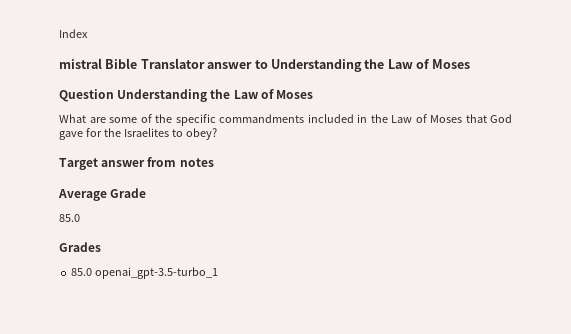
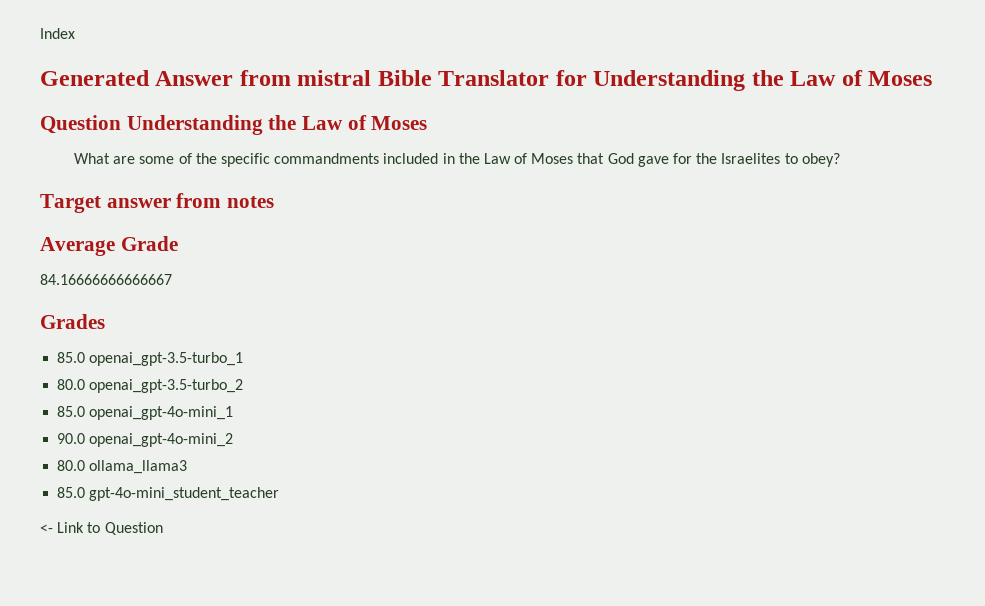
(88, 33) none -> [40,70,291,86] Generated Answer from
[207,60,268,69] answer to -> [555,70,587,86] for
[59,214,80,222] 85.0 -> [40,274,172,285] 84.16666666666667
(219, 273) none -> [57,379,244,393] [57,406,234,420] [57,433,234,447] [57,460,188,474] [57,487,280,501] [40,522,163,535] // 80.0 openai_gpt-3.5-turbo_2 // 85.0 openai_gpt-4o-mini_1 // 90.0 openai_gpt-4o-mini_2 // 80.0 ollama_llama3 // 85.0 gpt-4o-mini_student_teacher // <- Link to Question

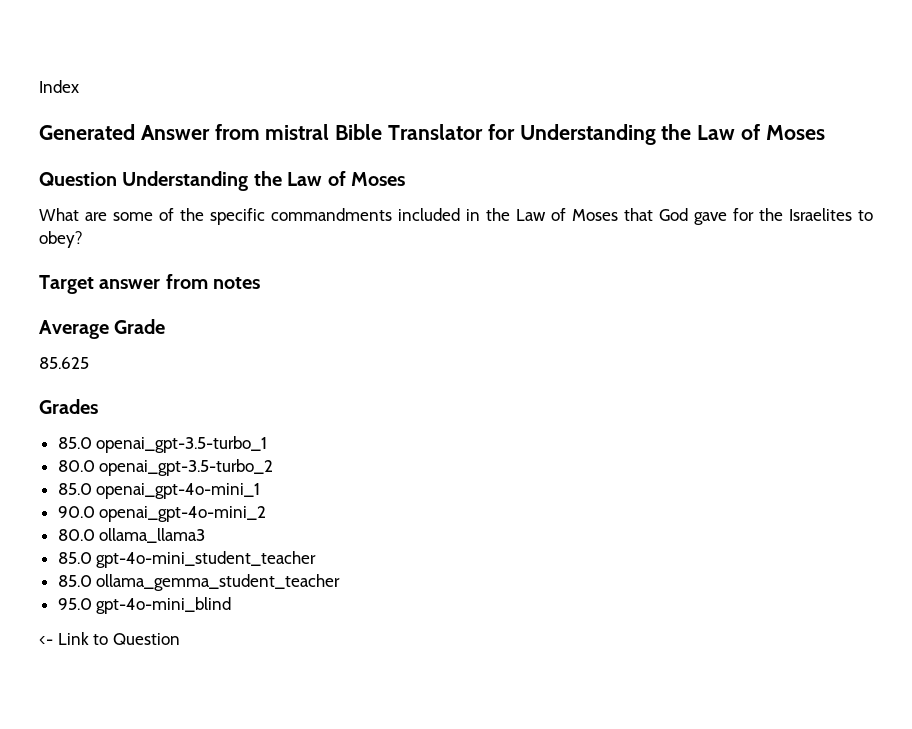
[40,274,172,285] 84.16666666666667 -> [39,357,89,369] 85.625
(280, 494) none -> [57,574,341,591] [57,597,232,614] // 85.0 ollama_gemma_student_teacher // 95.0 gpt-4o-mini_blind

